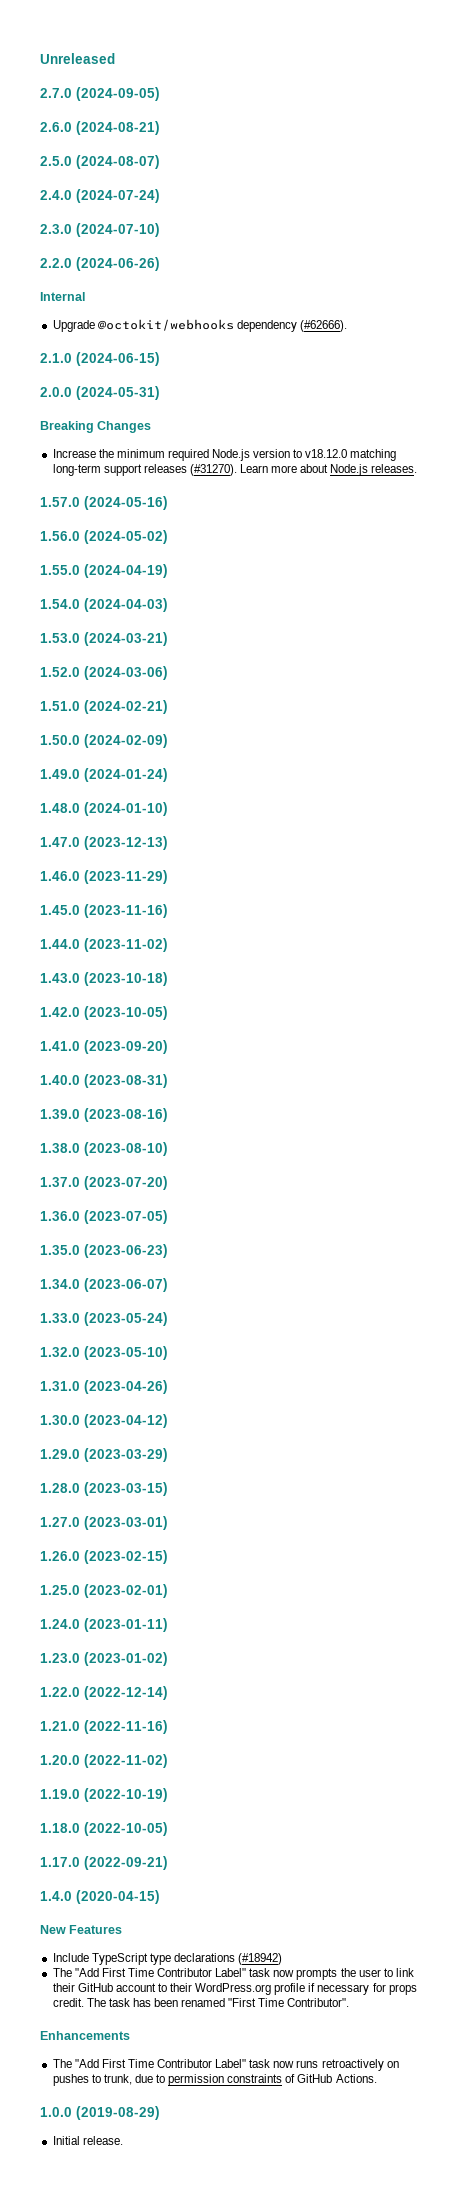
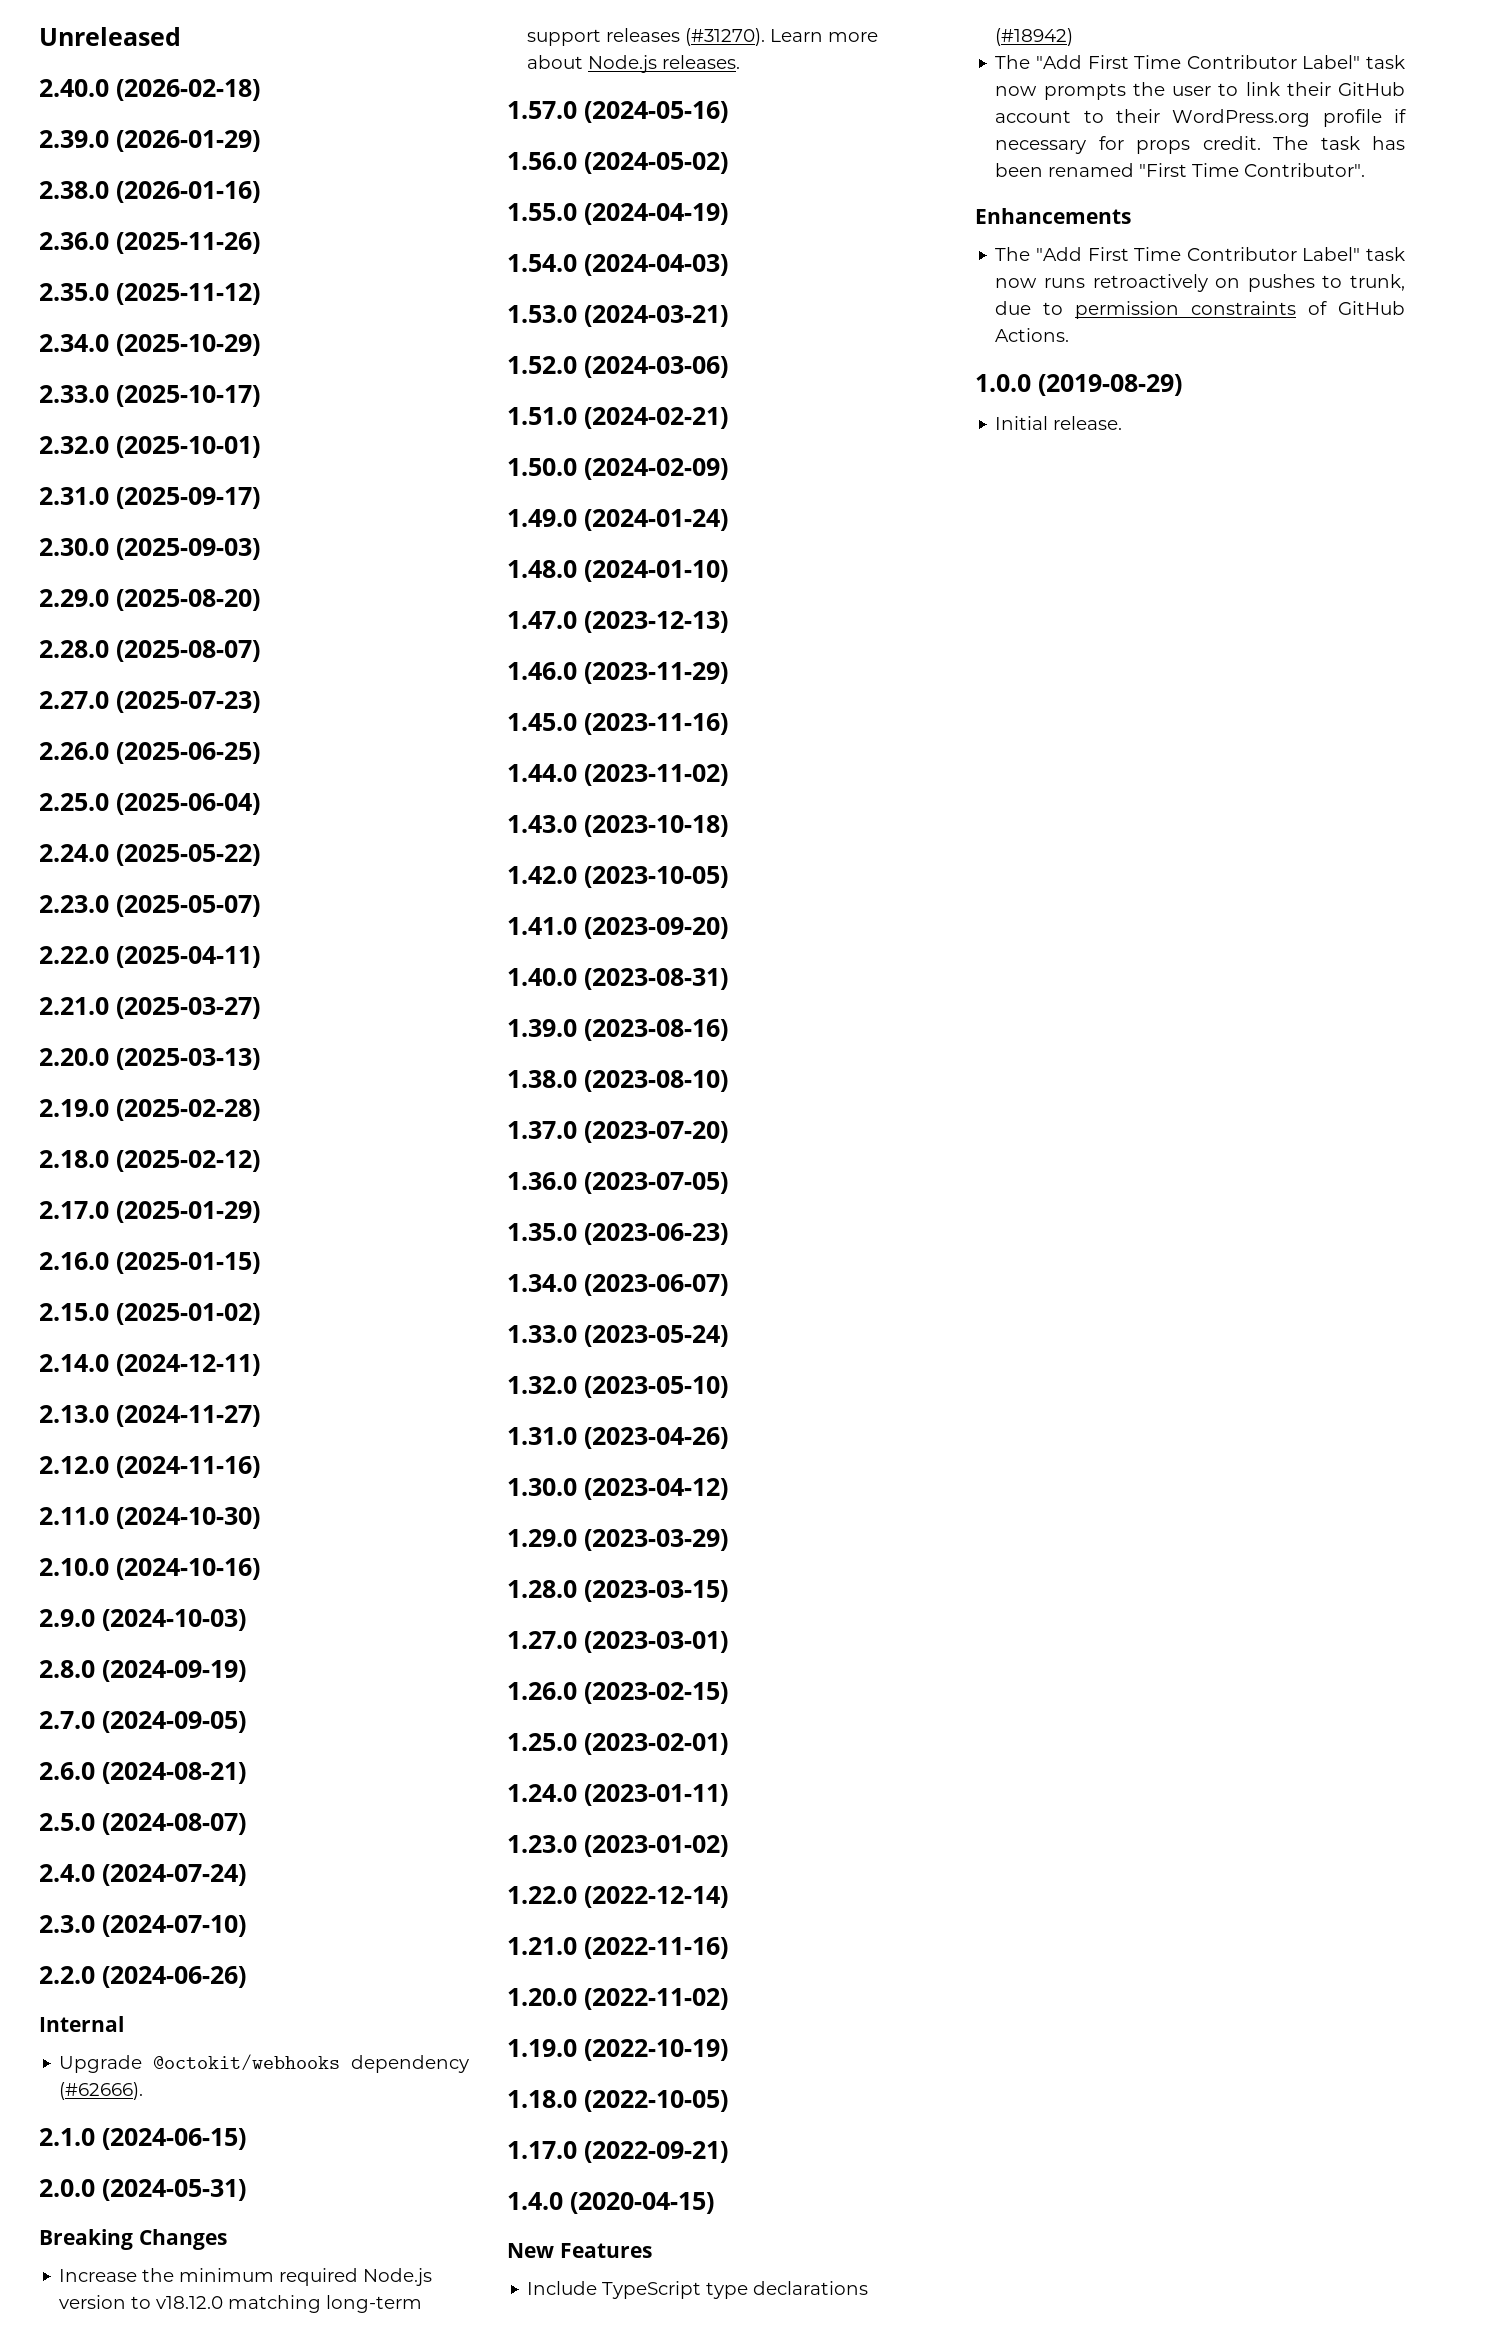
(115, 58) none -> [39,79,260,101] [39,130,260,152] [39,181,260,203] [39,232,260,254] [39,283,260,305] [39,334,260,356] [39,385,260,407] [39,436,260,458] [39,487,260,509] [39,538,260,560] [39,589,260,611] [39,640,260,662] [39,691,260,713] [39,742,260,764] [39,793,260,815] [39,844,260,866] [39,895,260,917] [39,946,260,968] [39,997,260,1019] [39,1048,260,1070] [39,1099,260,1121] [39,1150,260,1172] [39,1201,260,1223] [39,1252,260,1274] [39,1303,260,1325] [39,1354,260,1376] [39,1405,260,1427] [39,1456,260,1478] [39,1507,260,1529] [39,1558,260,1580] [39,1609,246,1631] [39,1660,246,1682] // 2.40.0 (2026-02-18) // 2.39.0 (2026-01-29) // 2.38.0 (2026-01-16) // 2.36.0 (2025-11-26) // 2.35.0 (2025-11-12) // 2.34.0 (2025-10-29) // 2.33.0 (2025-10-17) // 2.32.0 (2025-10-01) // 2.31.0 (2025-09-17) // 2.30.0 (2025-09-03) // 2.29.0 (2025-08-20) // 2.28.0 (2025-08-07) // 2.27.0 (2025-07-23) // 2.26.0 (2025-06-25) // 2.25.0 (2025-06-04) // 2.24.0 (2025-05-22) // 2.23.0 (2025-05-07) // 2.22.0 (2025-04-11) // 2.21.0 (2025-03-27) // 2.20.0 (2025-03-13) // 2.19.0 (2025-02-28) // 2.18.0 (2025-02-12) // 2.17.0 (2025-01-29) // 2.16.0 (2025-01-15) // 2.15.0 (2025-01-02) // 2.14.0 (2024-12-11) // 2.13.0 (2024-11-27) // 2.12.0 (2024-11-16) // 2.11.0 (2024-10-30) // 2.10.0 (2024-10-16) // 2.9.0 (2024-10-03) // 2.8.0 (2024-09-19)

